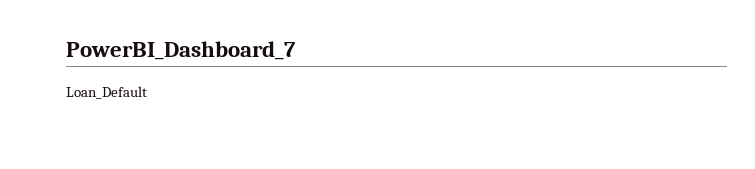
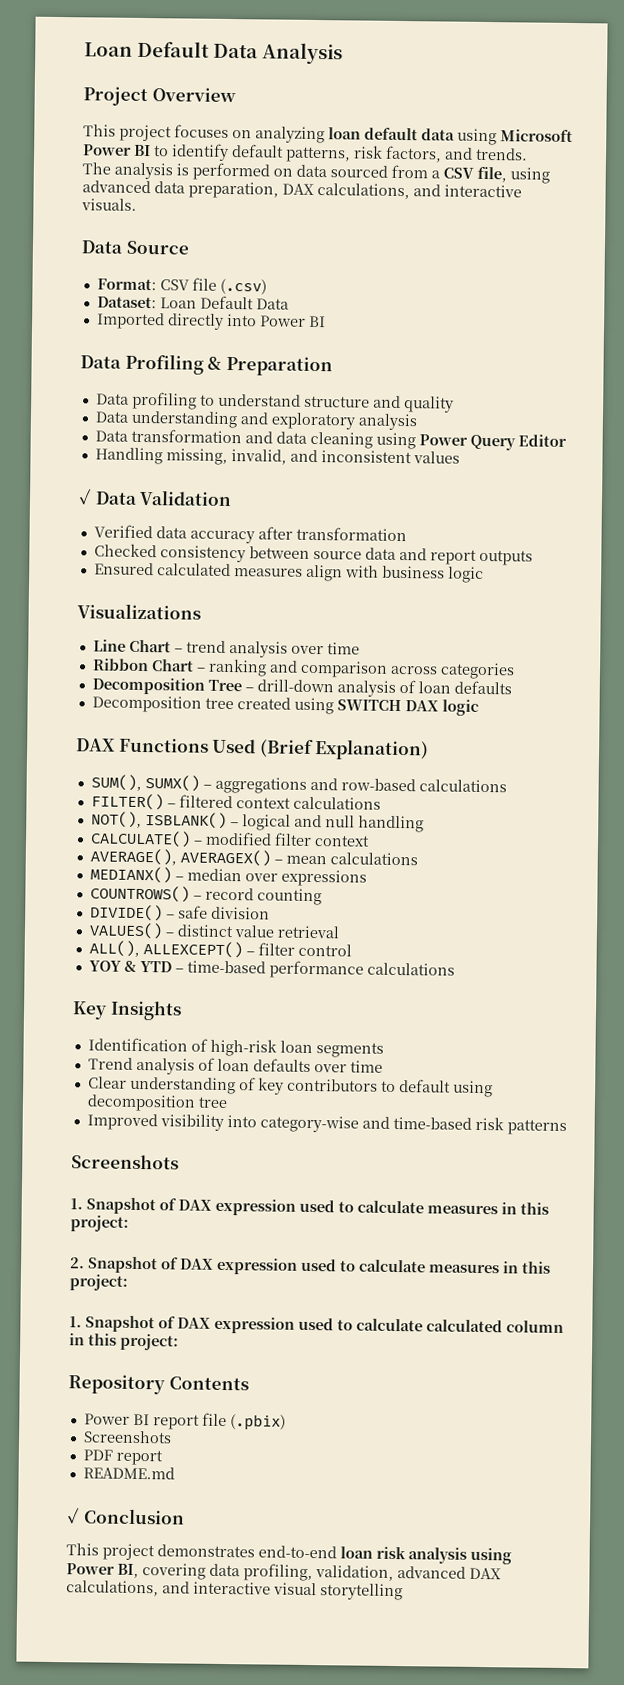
[66,41,296,60] [66,86,147,99] PowerBI_Dashboard_7 // Loan_Default -> [84,40,343,65] [83,86,236,107] [83,124,573,146] [83,143,528,163] [82,162,550,184] [82,180,522,200] [81,198,137,211] [81,240,190,255] [96,277,267,295] [96,295,289,310] [95,312,326,330] [80,353,333,377] [95,391,454,413] [94,410,418,431] [94,428,567,451] [94,447,460,465] [78,488,233,507] [93,524,407,544] [93,543,533,566] [93,562,484,583] [77,603,201,620] [92,639,360,658] [91,658,515,680] [91,677,512,697] [91,695,479,716] [76,737,430,761] [90,774,507,794] [90,793,381,811] [90,811,424,833] [89,830,370,848] [89,848,418,867] [89,866,367,887] [89,885,322,906] [89,904,270,922] [88,922,340,940] [88,940,352,959] [88,960,455,979] [72,1000,182,1021] [87,1037,384,1058] [87,1057,383,1075] [87,1076,493,1098] [86,1094,228,1112] [86,1113,567,1135] [71,1154,179,1170] [70,1197,549,1216] [70,1215,129,1232] [70,1256,551,1275] [69,1274,128,1291] [69,1315,564,1334] [69,1333,179,1351] [68,1374,249,1395] [83,1412,286,1431] [82,1430,172,1444] [82,1449,163,1466] [82,1466,175,1480] [67,1507,185,1525] [66,1543,512,1565] [66,1563,501,1582] [66,1580,403,1601] Loan Default Data Analysis // Project Overview // This project focuses on analyzing loan default data using Microsoft Power BI to identify default patterns, risk factors, and trends. // The analysis is performed on data sourced from a CSV file, using advanced data preparation, DAX calculations, and interactive visuals. // Data Source // Format: CSV file (.csv) // Dataset: Loan Default Data // Imported directly into Power BI // Data Profiling & Preparation // Data profiling to understand structure and quality // Data understanding and exploratory analysis // Data transformation and data cleaning using Power Query Editor // Handling missing, invalid, and inconsistent values // ✓ Data Validation // Verified data accuracy after transformation // Checked consistency between source data and report outputs // Ensured calculated measures align with business logic // Visualizations // Line Chart – trend analysis over time // Ribbon Chart – ranking and comparison across categories // Decomposition Tree – drill-down analysis of loan defaults // Decomposition tree created using SWITCH DAX logic // DAX Functions Used (Brief Explanation) // SUM(), SUMX() – aggregations and row-based calculations // FILTER() – filtered context calculations // NOT(), ISBLANK() – logical and null handling // CALCULATE() – modified filter context // AVERAGE(), AVERAGEX() – mean calculations // MEDIANX() – median over expressions // COUNTROWS() – record counting // DIVIDE() – safe division // VALUES() – distinct value retrieval // ALL(), ALLEXCEPT() – filter control // YOY & YTD – time-based performance calculations // Key Insights // Identification of high-risk loan segments // Trend analysis of loan defaults over time // Clear understanding of key contributors to default using decomposition tree // Improved visibility into category-wise and time-based risk patterns // Screenshots // 1. Snapshot of DAX expression used to calculate measures in this project: // 2. Snapshot of DAX expression used to calculate measures in this project: // 1. Snapshot of DAX expression used to calculate calculated column in this project: // Repository Contents // Power BI report file (.pbix) // Screenshots // PDF report // README.md // ✓ Conclusion // This project demonstrates end-to-end loan risk analysis using Power BI, covering data profiling, validation, advanced DAX calculations, and interactive visual storytelling

